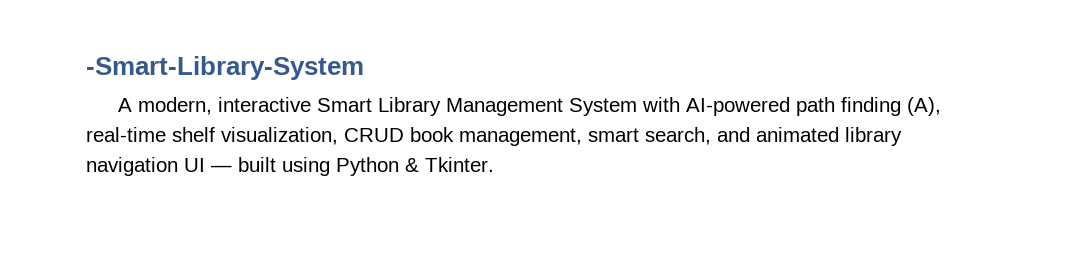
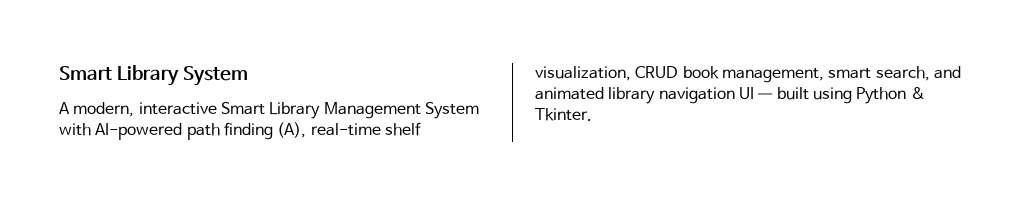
[86,56,364,80] -Smart-Library-System -> [59,65,248,86] Smart Library System

